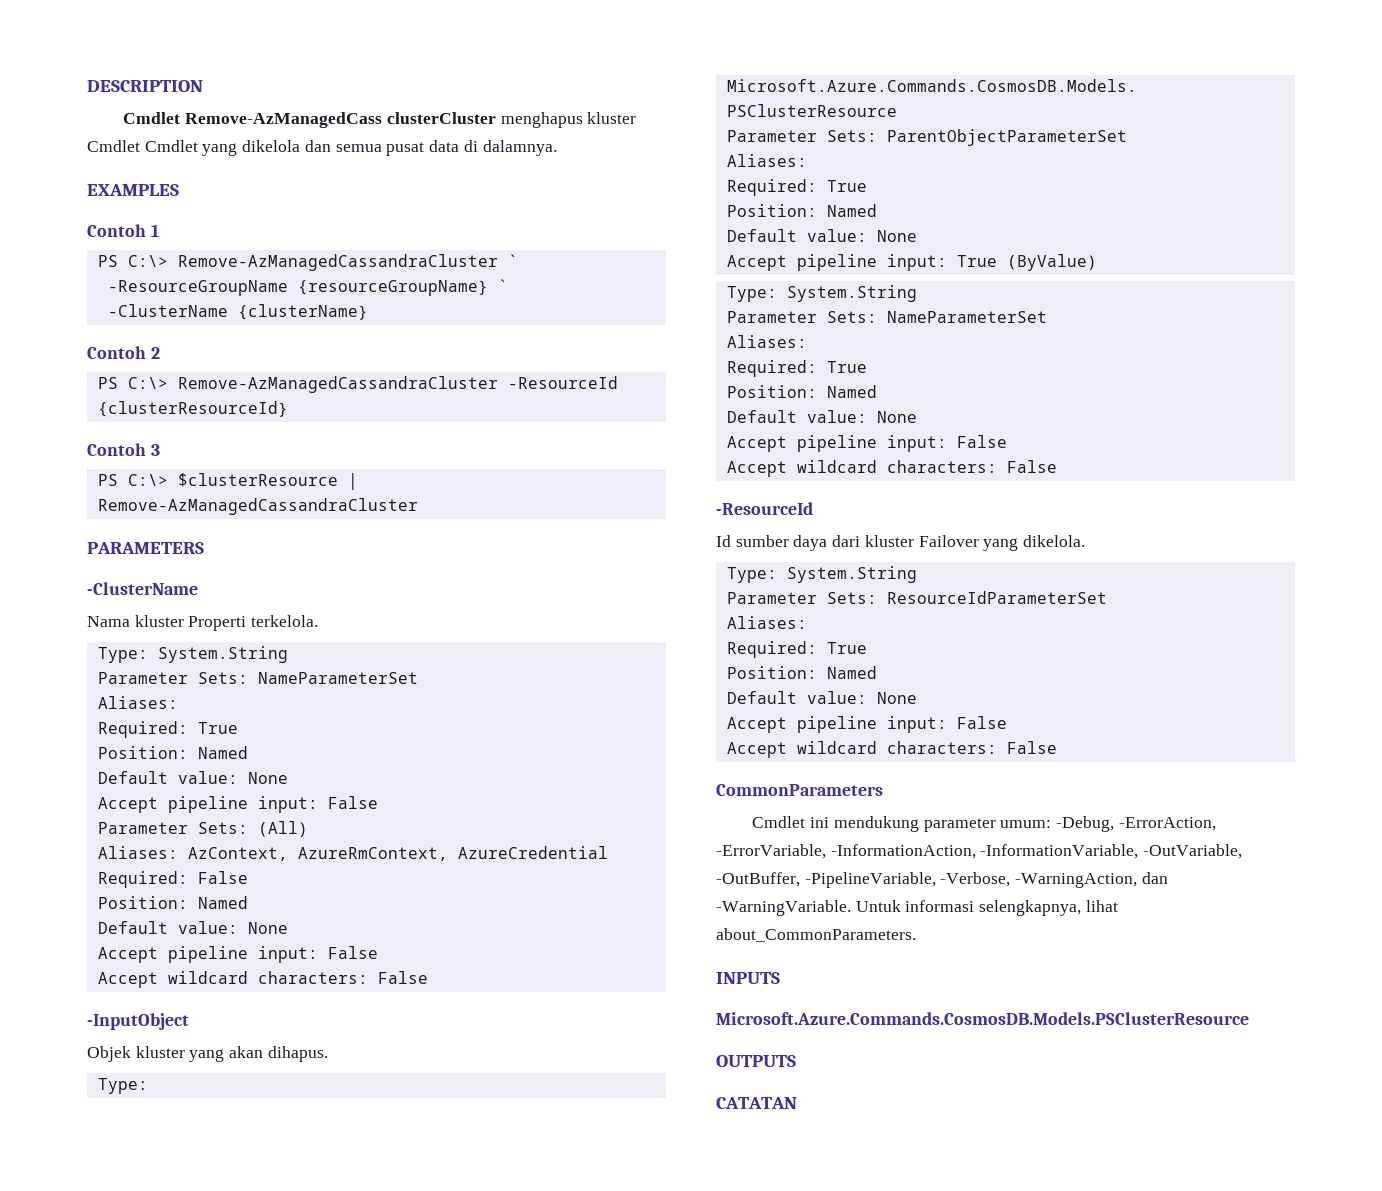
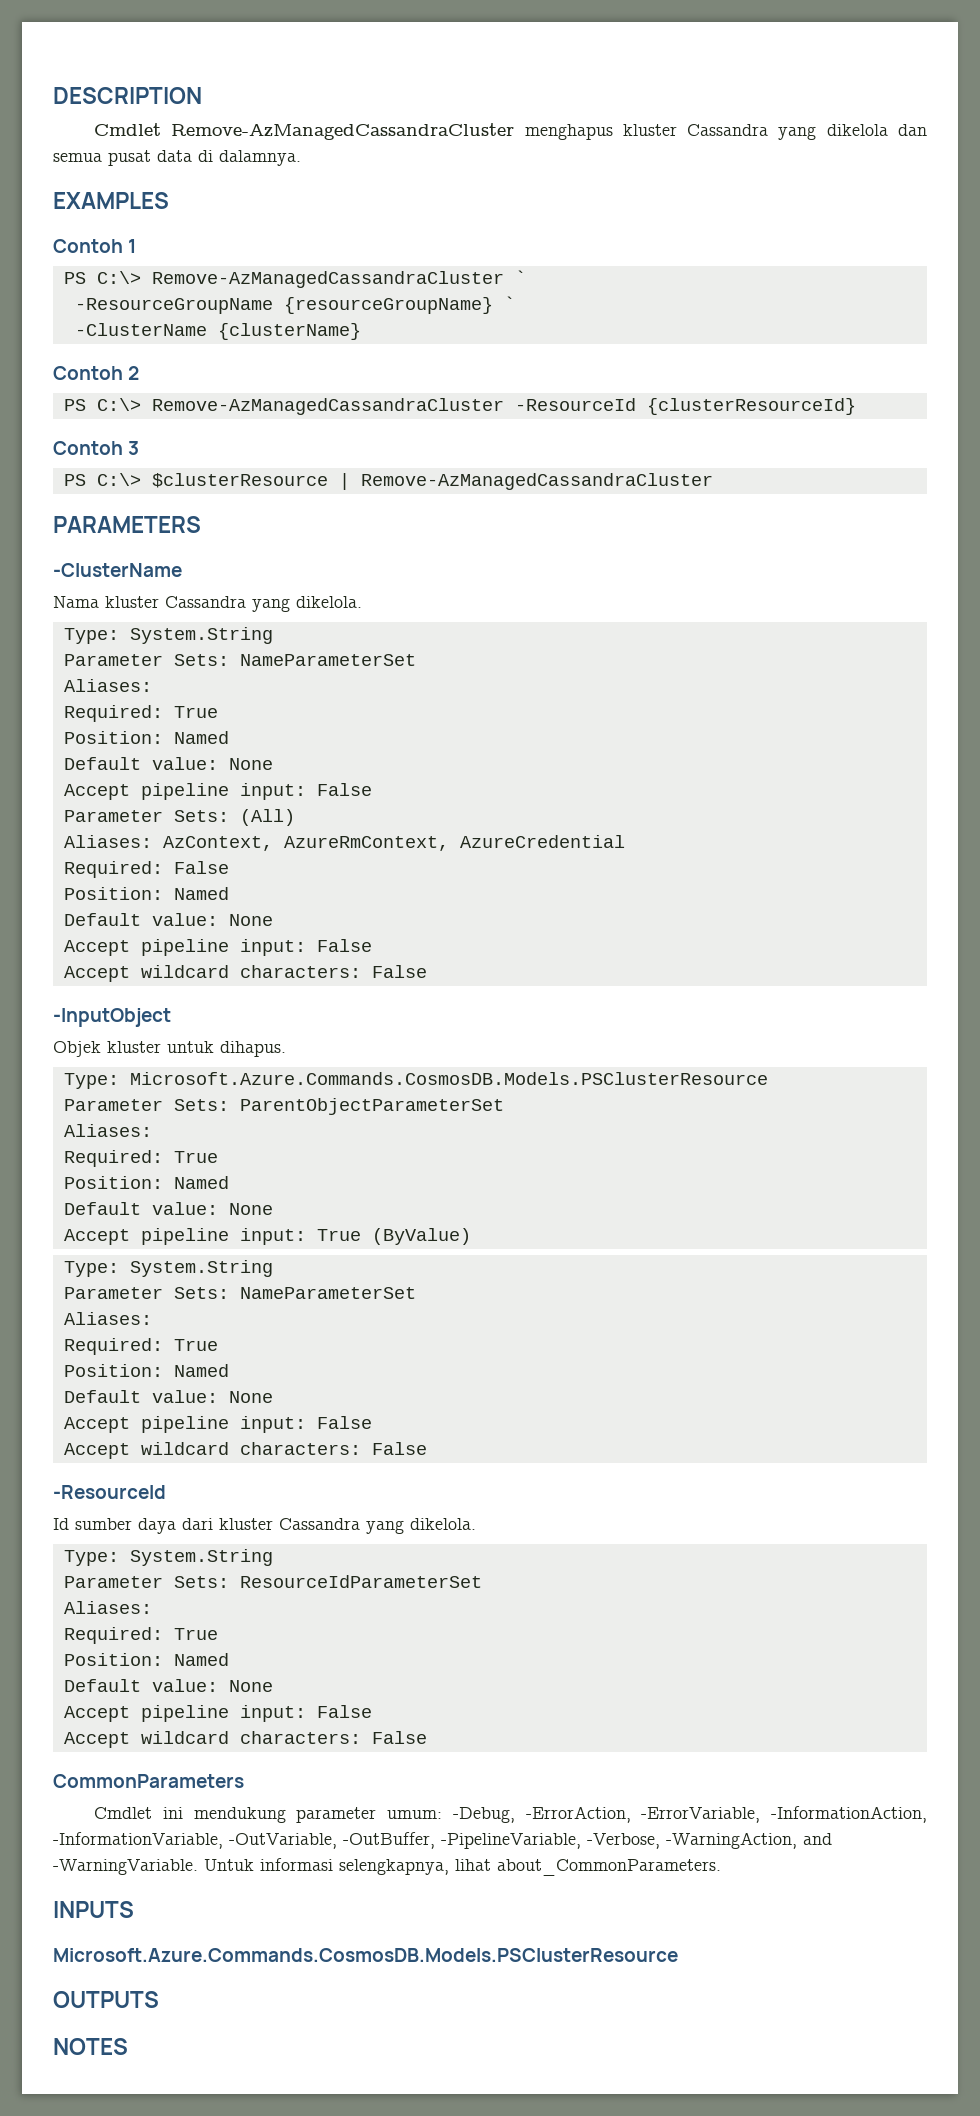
[185,112,637,128] [87,140,198,152] Remove-AzManagedCass clusterCluster menghapus kluster Cmdlet Cmdlet -> [171,123,769,140] Remove-AzManagedCassandraCluster menghapus kluster Cassandra
[188,615,319,631] Properti terkelola. -> [165,596,362,612] Cassandra yang dikelola.
[189,1046,264,1062] yang akan -> [167,1041,214,1053] untuk
[918,535,979,547] Failover -> [279,1518,360,1530] Cassandra
[1141,872,1168,884] dan -> [803,1833,832,1845] and
[716,1097,797,1109] CATATAN -> [53,2038,128,2055] NOTES

